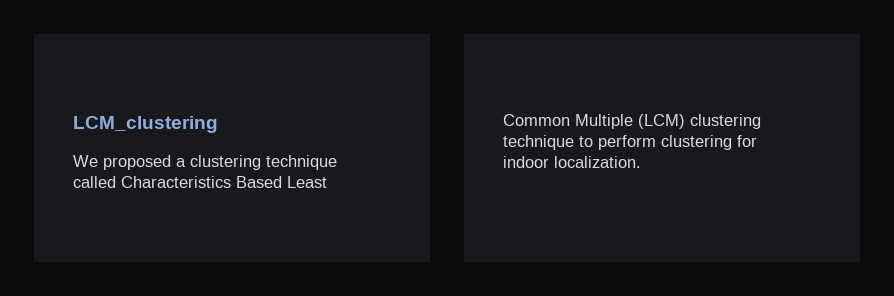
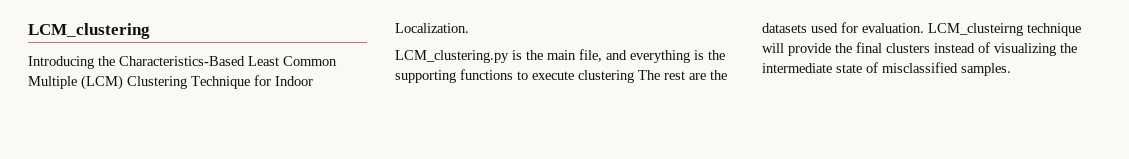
[73,155,337,170] [73,176,327,188] [503,114,761,129] [503,135,757,150] [503,156,641,168] We proposed a clustering technique called Characteristics Based Least Common Multiple (LCM) clustering technique to perform clustering for indoor localization. -> [28,56,337,69] [28,75,313,90] [395,23,469,33] [395,49,725,63] [395,69,727,83] [762,22,1081,36] [762,42,1077,56] [762,62,1011,76] Introducing the Characteristics-Based Least Common Multiple (LCM) Clustering Technique for Indoor Localization. // LCM_clustering.py is the main file, and everything is the supporting functions to execute clustering The rest are the datasets used for evaluation. LCM_clusteirng technique will provide the final clusters instead of visualizing the intermediate state of misclassified samples.

